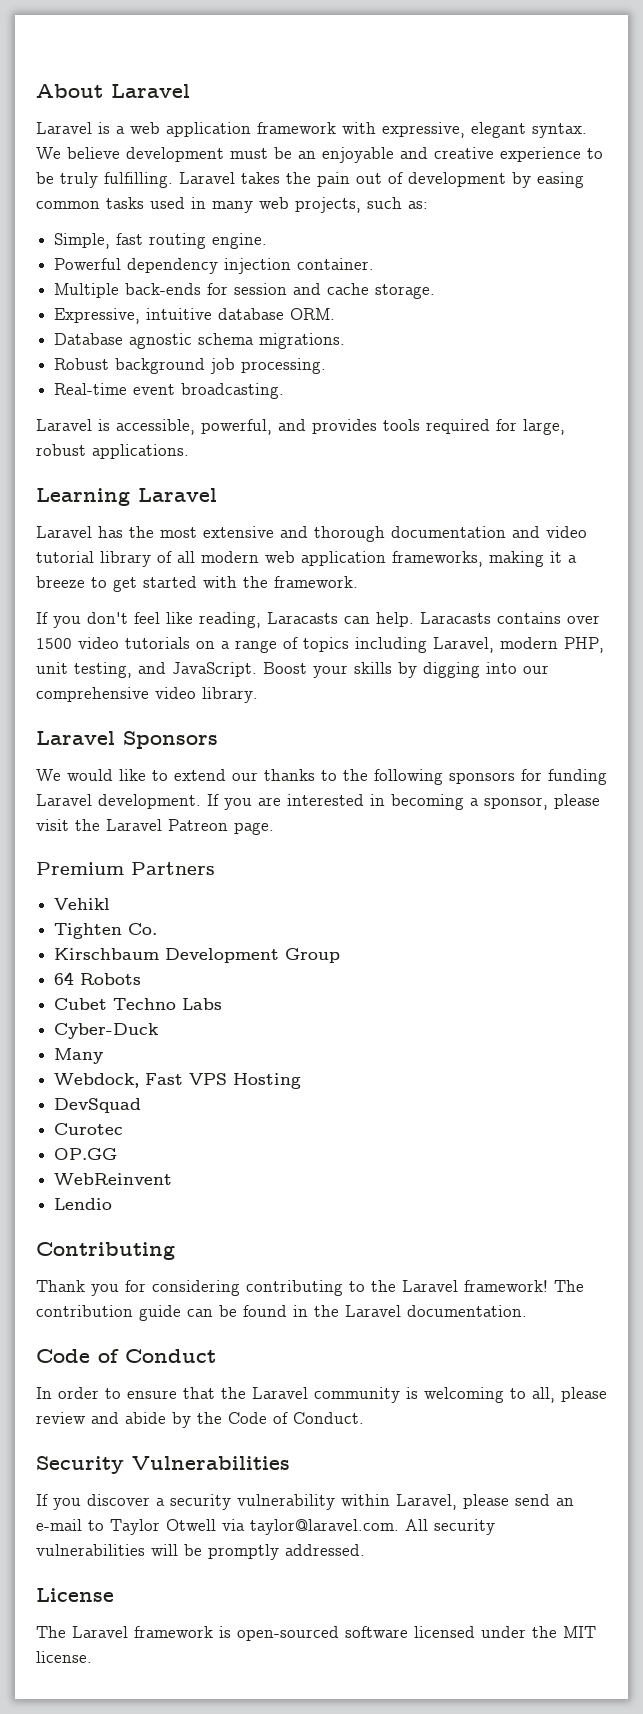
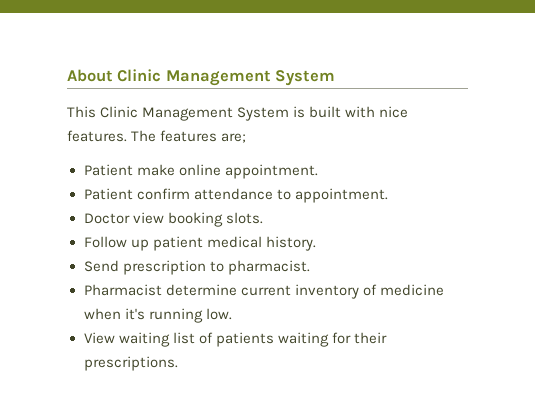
[111,84,190,98] [36,122,587,138] [36,147,603,163] [36,172,584,188] [36,197,428,213] [54,233,268,249] [54,258,375,274] [54,283,436,299] [54,308,336,324] [54,333,346,349] [54,358,327,374] [54,383,285,399] [36,419,565,435] [36,444,189,459] [36,488,217,506] [36,526,587,542] [36,551,577,567] [36,576,358,592] [36,612,600,628] [36,637,604,653] [36,662,549,678] [36,687,258,703] [36,731,218,749] [36,769,607,785] [36,794,600,810] [36,819,274,835] [36,862,215,875] [54,898,111,910] [54,923,158,939] [54,948,341,963] [54,972,142,985] [54,998,223,1010] [54,1023,160,1039] [54,1048,104,1064] [54,1073,302,1089] [54,1098,142,1113] [54,1123,124,1135] [54,1148,118,1160] [54,1173,173,1185] [54,1198,113,1210] [36,1242,175,1260] [36,1280,584,1296] [36,1305,527,1321] [36,1349,216,1363] [36,1387,607,1403] [36,1412,364,1428] [36,1456,290,1474] [36,1494,574,1510] [36,1519,495,1535] [36,1544,365,1560] [36,1588,114,1602] [36,1626,596,1641] [36,1651,92,1663] Laravel // Laravel is a web application framework with expressive, elegant syntax. We believe development must be an enjoyable and creative experience to be truly fulfilling. Laravel takes the pain out of development by easing common tasks used in many web projects, such as: // Simple, fast routing engine. // Powerful dependency injection container. // Multiple back-ends for session and cache storage. // Expressive, intuitive database ORM. // Database agnostic schema migrations. // Robust background job processing. // Real-time event broadcasting. // Laravel is accessible, powerful, and provides tools required for large, robust applications. // Learning Laravel // Laravel has the most extensive and thorough documentation and video tutorial library of all modern web application frameworks, making it a breeze to get started with the framework. // If you don't feel like reading, Laracasts can help. Laracasts contains over 1500 video tutorials on a range of topics including Laravel, modern PHP, unit testing, and JavaScript. Boost your skills by digging into our comprehensive video library. // Laravel Sponsors // We would like to extend our thanks to the following sponsors for funding Laravel development. If you are interested in becoming a sponsor, please visit the Laravel Patreon page. // Premium Partners // Vehikl // Tighten Co. // Kirschbaum Development Group // 64 Robots // Cubet Techno Labs // Cyber-Duck // Many // Webdock, Fast VPS Hosting // DevSquad // Curotec // OP.GG // WebReinvent // Lendio // Contributing // Thank you for considering contributing to the Laravel framework! The contribution guide can be found in the Laravel documentation. // Code of Conduct // In order to ensure that the Laravel community is welcoming to all, please review and abide by the Code of Conduct. // Security Vulnerabilities // If you discover a security vulnerability within Laravel, please send an e-mail to Taylor Otwell via taylor@laravel.com. All security vulnerabilities will be promptly addressed. // License // The Laravel framework is open-sourced software licensed under the MIT license. -> [117,69,336,86] [67,106,409,121] [67,130,247,143] [83,164,318,179] [83,188,388,203] [83,212,263,227] [83,236,316,251] [83,260,310,275] [83,284,444,299] [83,308,232,323] [83,332,387,347] [83,356,178,371] Clinic Management System // This Clinic Management System is built with nice features. The features are; // Patient make online appointment. // Patient confirm attendance to appointment. // Doctor view booking slots. // Follow up patient medical history. // Send prescription to pharmacist. // Pharmacist determine current inventory of medicine when it's running low. // View waiting list of patients waiting for their prescriptions.

